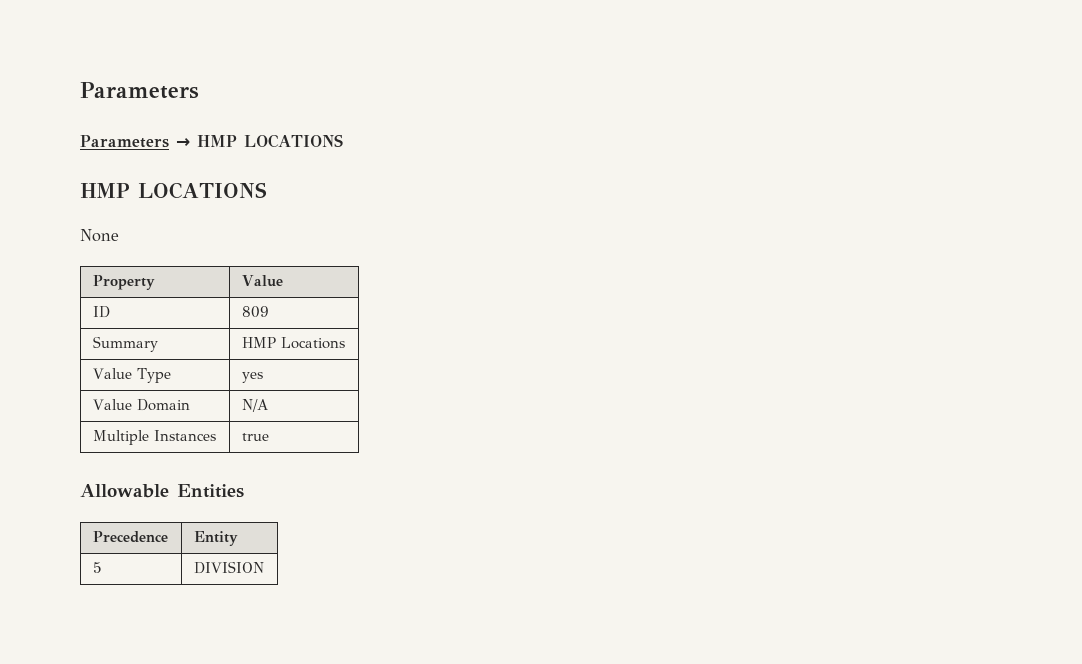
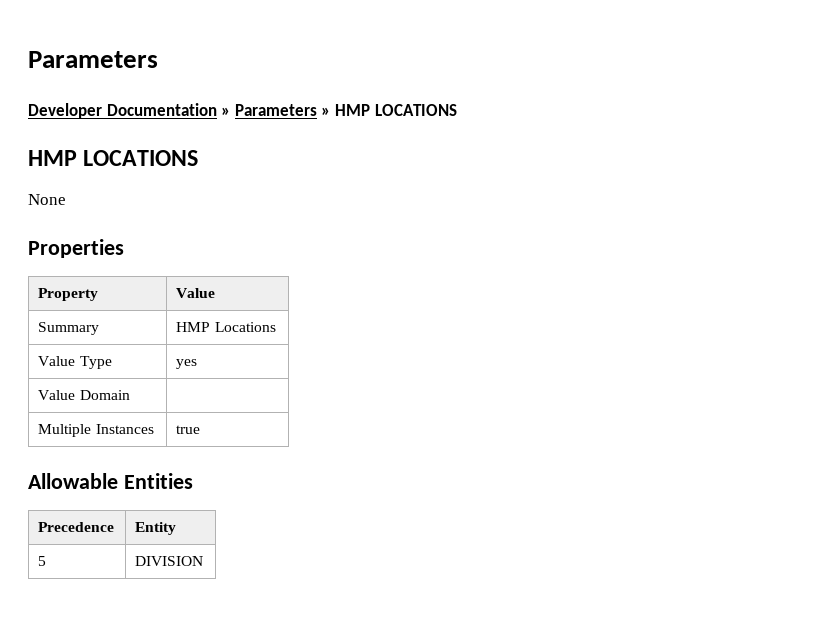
[80,135,190,148] Parameters → -> [28,103,331,119] Developer Documentation » Parameters »
(119, 235) none -> [28,239,124,258] // Properties
[92,306,110,318] [241,306,269,318] // ID | 809 -> (216, 293) none
[241,399,268,412] N/A -> (130, 395) none

